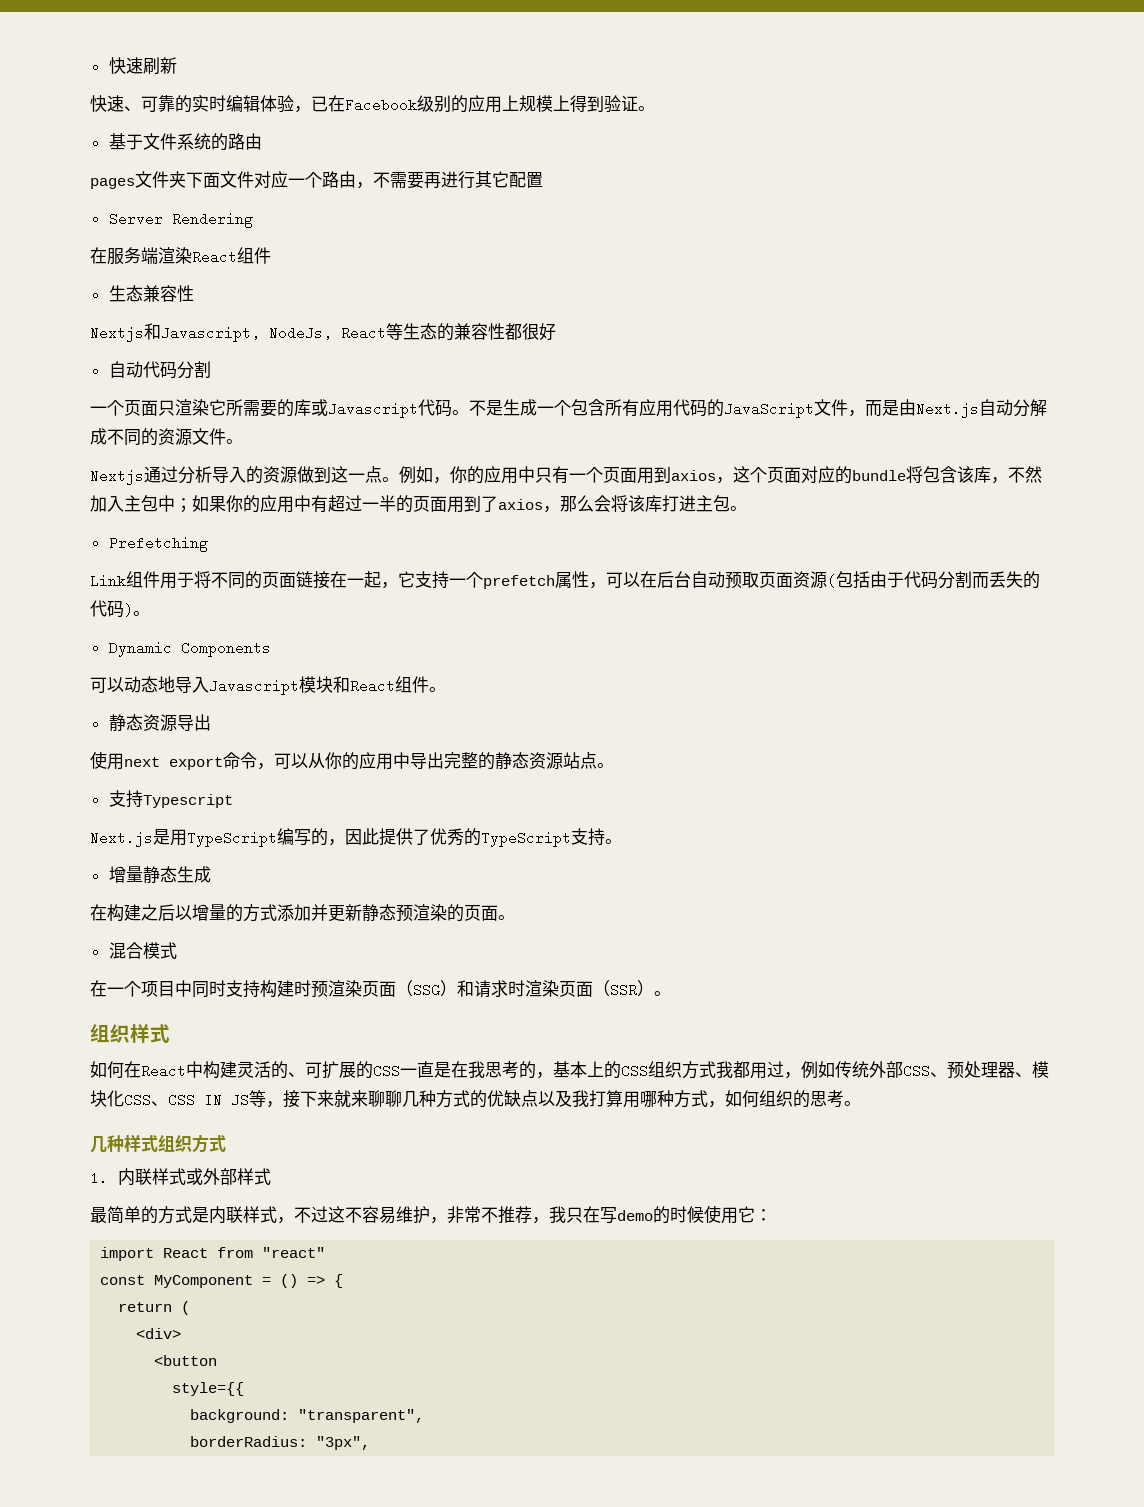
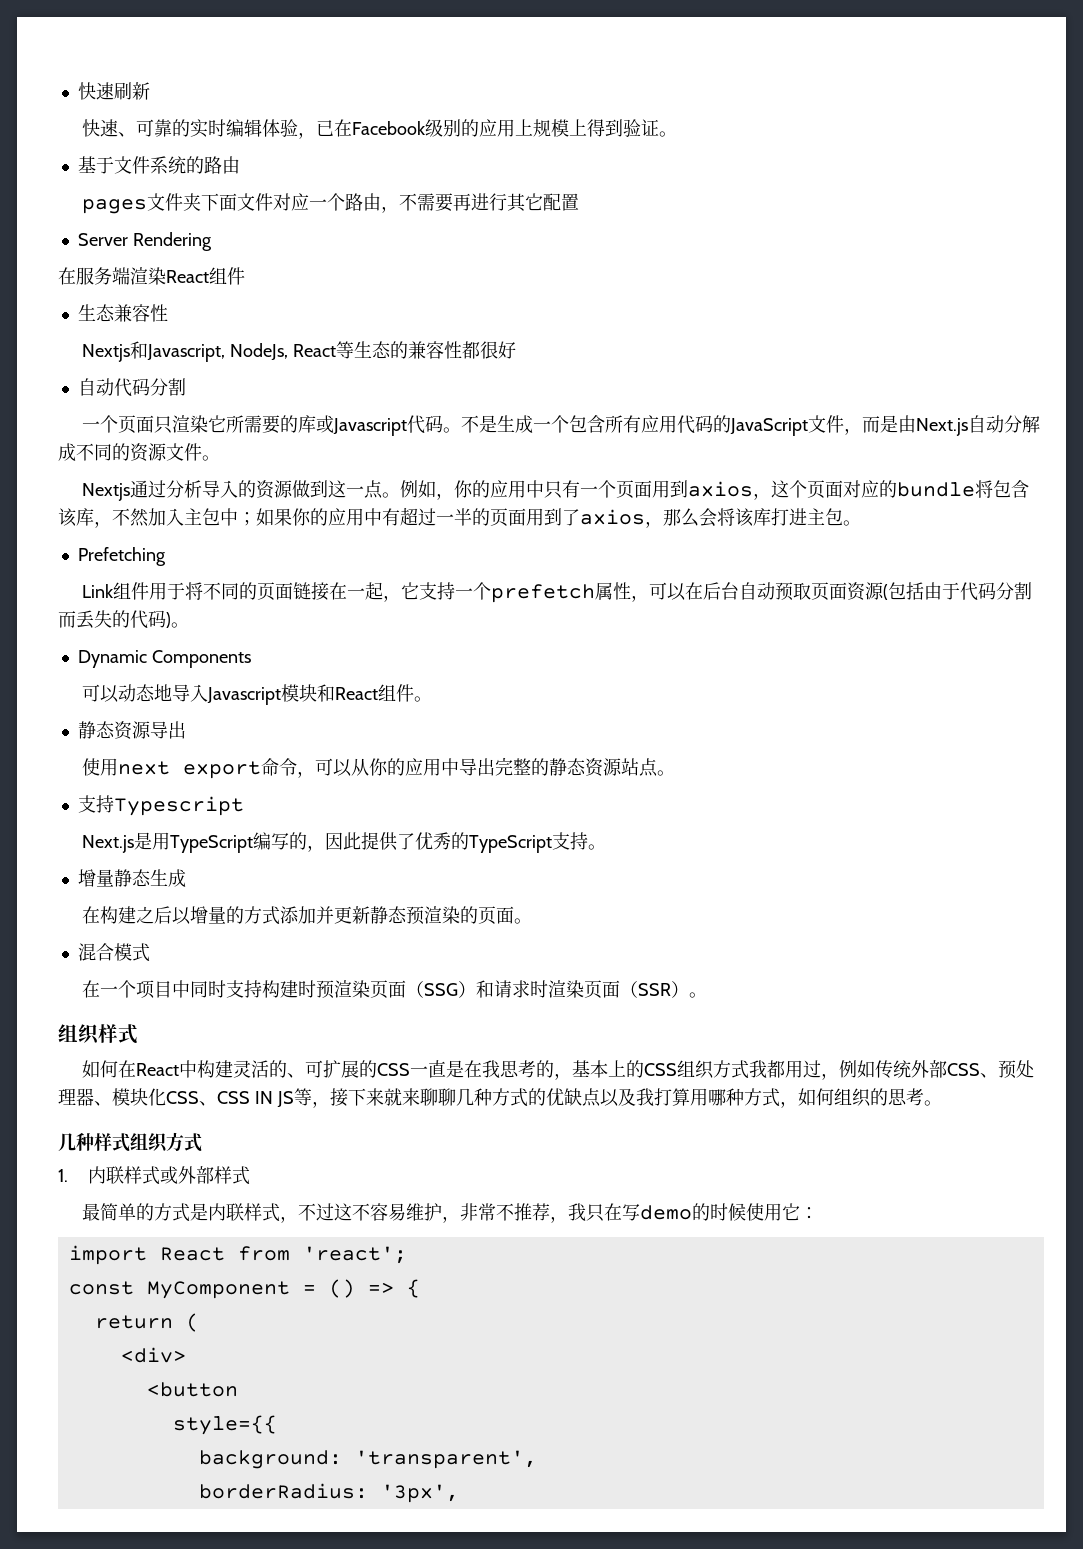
[262,1247,326,1258] "react" -> [302,1246,407,1264] 'react';
[298,1409,425,1423] "transparent", -> [354,1450,537,1469] 'transparent',
[316,1436,371,1450] "3px", -> [380,1484,459,1503] '3px',

